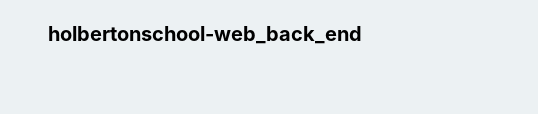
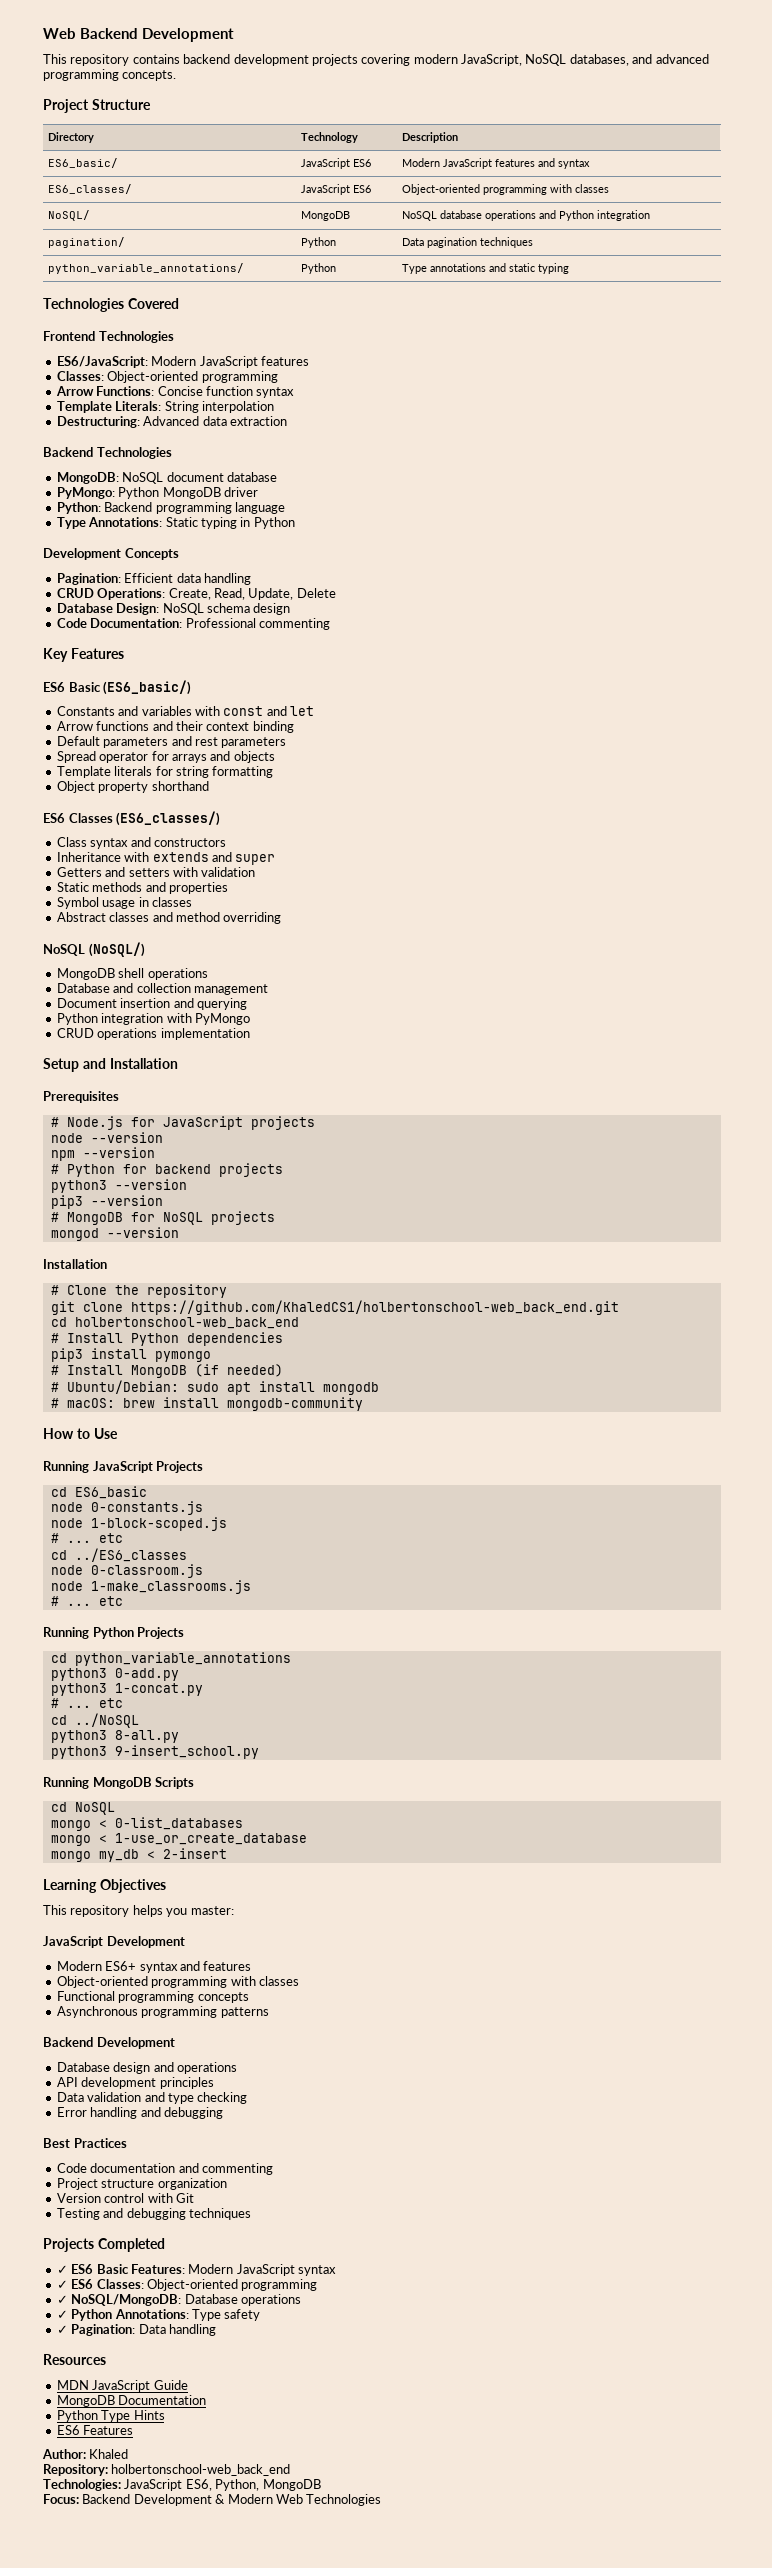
[48,26,362,44] holbertonschool-web_back_end -> [43,28,234,42] [43,54,709,66] [43,69,177,81] [43,99,151,113] [48,132,95,143] [301,132,359,143] [402,132,459,143] [48,158,119,168] [301,158,372,169] [402,158,591,169] [48,184,133,194] [301,184,372,195] [402,184,610,195] [48,210,91,221] [301,211,351,221] [402,210,651,221] [48,237,126,248] [301,237,337,248] [402,237,534,248] [48,263,245,274] [301,263,337,274] [402,263,570,274] [43,298,179,312] [43,331,174,343] [56,356,309,368] [56,371,278,383] [55,386,295,398] [56,401,274,413] [56,416,287,428] [43,447,172,459] [56,472,277,484] [56,487,258,499] [56,502,285,514] [56,517,295,529] [43,548,179,560] [56,573,251,585] [56,588,336,600] [56,603,291,615] [56,618,330,630] [43,648,124,662] [43,680,192,695] [56,706,314,716] [56,721,294,733] [56,736,287,748] [56,751,275,763] [56,766,274,778] [56,781,209,793] [43,811,221,826] [56,837,226,849] [56,852,276,865] [56,867,256,877] [56,882,228,894] [56,897,192,909] [56,912,282,924] [43,942,145,957] [56,968,208,980] [56,983,268,995] [56,998,247,1010] [56,1013,250,1025] [56,1028,250,1040] [43,1058,178,1072] [43,1091,119,1103] [50,1116,315,1130] [50,1132,163,1143] [50,1147,155,1161] [50,1163,283,1177] [50,1179,187,1193] [50,1195,163,1209] [50,1211,275,1225] [50,1227,179,1241] [43,1259,107,1269] [50,1284,227,1298] [50,1300,619,1315] [50,1317,299,1329] [50,1332,283,1346] [50,1348,211,1362] [50,1364,283,1378] [50,1380,379,1395] [50,1397,363,1411] [43,1428,118,1439] [43,1461,204,1473] [50,1486,147,1499] [50,1501,203,1515] [50,1517,227,1531] [50,1533,123,1543] [50,1548,187,1562] [50,1564,203,1578] [50,1580,251,1594] [50,1596,123,1606] [43,1627,185,1639] [50,1652,291,1666] [50,1668,179,1681] [50,1683,203,1696] [50,1698,123,1708] [50,1713,139,1728] [50,1730,179,1743] [50,1745,259,1759] [43,1777,195,1789] [50,1802,115,1815] [50,1817,243,1831] [50,1833,307,1846] [50,1848,227,1862] [43,1879,166,1893] [43,1905,234,1917] [43,1936,185,1948] [56,1961,252,1973] [56,1976,299,1988] [56,1991,249,2003] [56,2006,269,2018] [43,2037,175,2049] [56,2062,237,2074] [56,2077,214,2089] [56,2092,248,2104] [56,2107,223,2119] [43,2138,127,2148] [56,2163,273,2175] [56,2178,227,2190] [56,2193,194,2203] [56,2208,251,2220] [43,2238,165,2252] [56,2264,336,2276] [56,2279,318,2291] [56,2294,301,2306] [56,2309,261,2321] [56,2324,216,2336] [43,2354,106,2365] [56,2380,188,2392] [56,2395,207,2407] [56,2410,165,2422] [56,2425,134,2435] [42,2449,129,2459] [43,2464,291,2476] [43,2479,321,2491] [43,2494,382,2506] Web Backend Development // This repository contains backend development projects covering modern JavaScript, NoSQL databases, and advanced programming concepts. // Project Structure // Directory | Technology | Description // ES6_basic/ | JavaScript ES6 | Modern JavaScript features and syntax // ES6_classes/ | JavaScript ES6 | Object-oriented programming with classes // NoSQL/ | MongoDB | NoSQL database operations and Python integration // pagination/ | Python | Data pagination techniques // python_variable_annotations/ | Python | Type annotations and static typing // Technologies Covered // Frontend Technologies // ES6/JavaScript: Modern JavaScript features // Classes: Object-oriented programming // Arrow Functions: Concise function syntax // Template Literals: String interpolation // Destructuring: Advanced data extraction // Backend Technologies // MongoDB: NoSQL document database // PyMongo: Python MongoDB driver // Python: Backend programming language // Type Annotations: Static typing in Python // Development Concepts // Pagination: Efficient data handling // CRUD Operations: Create, Read, Update, Delete // Database Design: NoSQL schema design // Code Documentation: Professional commenting // Key Features // ES6 Basic (ES6_basic/) // Constants and variables with const and let // Arrow functions and their context binding // Default parameters and rest parameters // Spread operator for arrays and objects // Template literals for string formatting // Object property shorthand // ES6 Classes (ES6_classes/) // Class syntax and constructors // Inheritance with extends and super // Getters and setters with validation // Static methods and properties // Symbol usage in classes // Abstract classes and method overriding // NoSQL (NoSQL/) // MongoDB shell operations // Database and collection management // Document insertion and querying // Python integration with PyMongo // CRUD operations implementation // Setup and Installation // Prerequisites // # Node.js for JavaScript projects // node --version // npm --version // # Python for backend projects // python3 --version // pip3 --version // # MongoDB for NoSQL projects // mongod --version // Installation // # Clone the repository // git clone https://github.com/KhaledCS1/holbertonschool-web_back_end.git // cd holbertonschool-web_back_end // # Install Python dependencies // pip3 install pymongo // # Install MongoDB (if needed) // # Ubuntu/Debian: sudo apt install mongodb // # macOS: brew install mongodb-community // How to Use // Running JavaScript Projects // cd ES6_basic // node 0-constants.js // node 1-block-scoped.js // # ... etc // cd ../ES6_classes // node 0-classroom.js // node 1-make_classrooms.js // # ... etc // Running Python Projects // cd python_variable_annotations // python3 0-add.py // python3 1-concat.py // # ... etc // cd ../NoSQL // python3 8-all.py // python3 9-insert_school.py // Running MongoDB Scripts // cd NoSQL // mongo < 0-list_databases // mongo < 1-use_or_create_database // mongo my_db < 2-insert // Learning Objectives // This repository helps you master: // JavaScript Development // Modern ES6+ syntax and features // Object-oriented programming with classes // Functional programming concepts // Asynchronous programming patterns // Backend Development // Database design and operations // API development principles // Data validation and type checking // Error handling and debugging // Best Practices // Code documentation and commenting // Project structure organization // Version control with Git // Testing and debugging techniques // Projects Completed // ✓ ES6 Basic Features: Modern JavaScript syntax // ✓ ES6 Classes: Object-oriented programming // ✓ NoSQL/MongoDB: Database operations // ✓ Python Annotations: Type safety // ✓ Pagination: Data handling // Resources // MDN JavaScript Guide // MongoDB Documentation // Python Type Hints // ES6 Features // Author: Khaled // Repository: holbertonschool-web_back_end // Technologies: JavaScript ES6, Python, MongoDB // Focus: Backend Development & Modern Web Technologies

